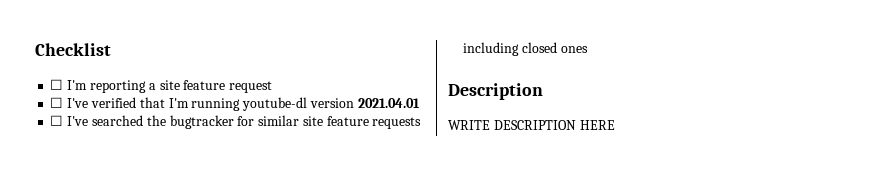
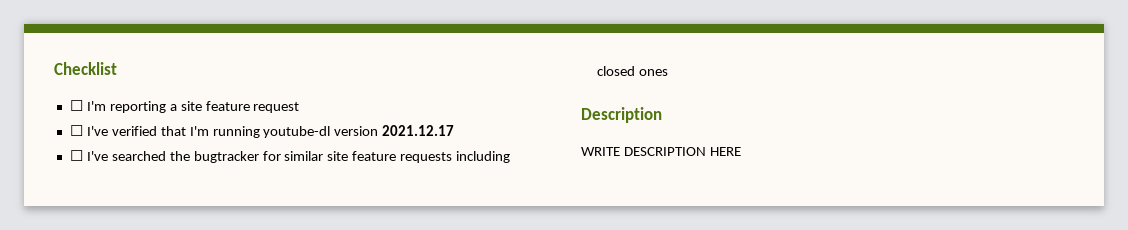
[357,98,420,108] 2021.04.01 -> [382,125,455,136] 2021.12.17

